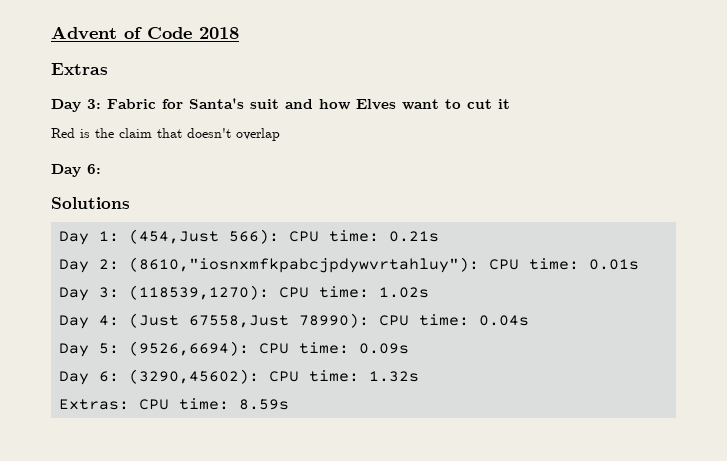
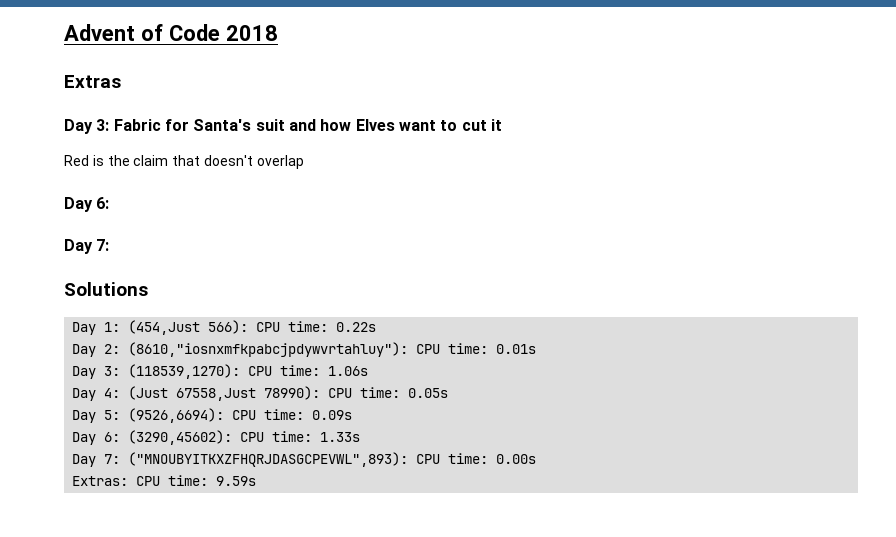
(101, 169) none -> [64,239,110,254] // Day 7:
[389,231,440,242] 0.21s -> [336,322,377,332] 0.22s
[379,287,430,298] 1.02s -> [328,366,369,376] 1.06s
[479,315,530,326] 0.04s -> [408,388,449,398] 0.05s
[369,371,420,382] 1.32s -> [320,432,361,442] [72,452,537,467] 1.33s // Day 7: ("MNOUBYITKXZFHQRJDASGCPEVWL",893): CPU time: 0.00s
[239,399,290,410] 8.59s -> [216,476,257,486] 9.59s

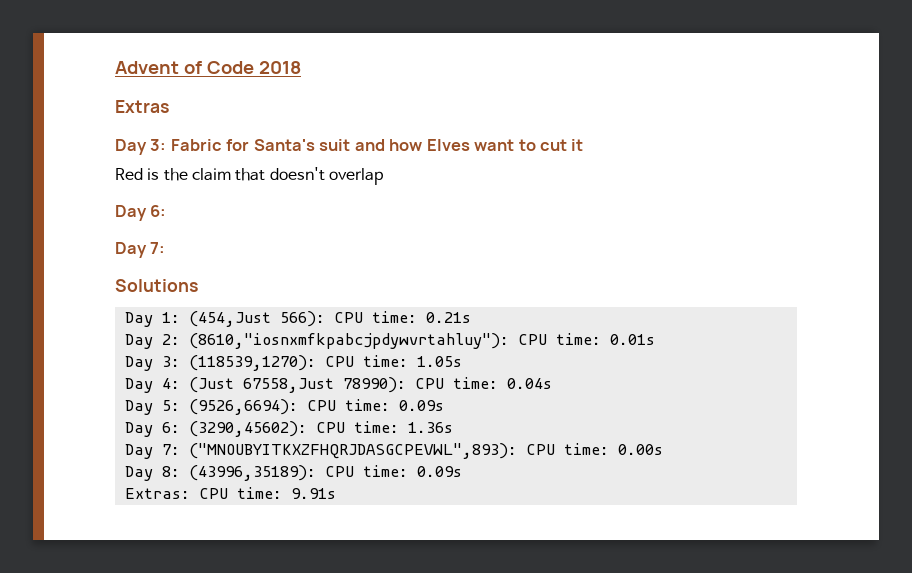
[336,322,377,332] 0.22s -> [425,312,471,323] 0.21s
[328,366,369,376] 1.06s -> [416,356,462,367] 1.05s
[408,388,449,398] 0.05s -> [506,378,552,389] 0.04s
[320,432,361,442] 1.33s -> [407,422,453,433] 1.36s
(537, 459) none -> [124,465,462,481] // Day 8: (43996,35189): CPU time: 0.09s
[216,476,257,486] 9.59s -> [290,488,336,499] 9.91s

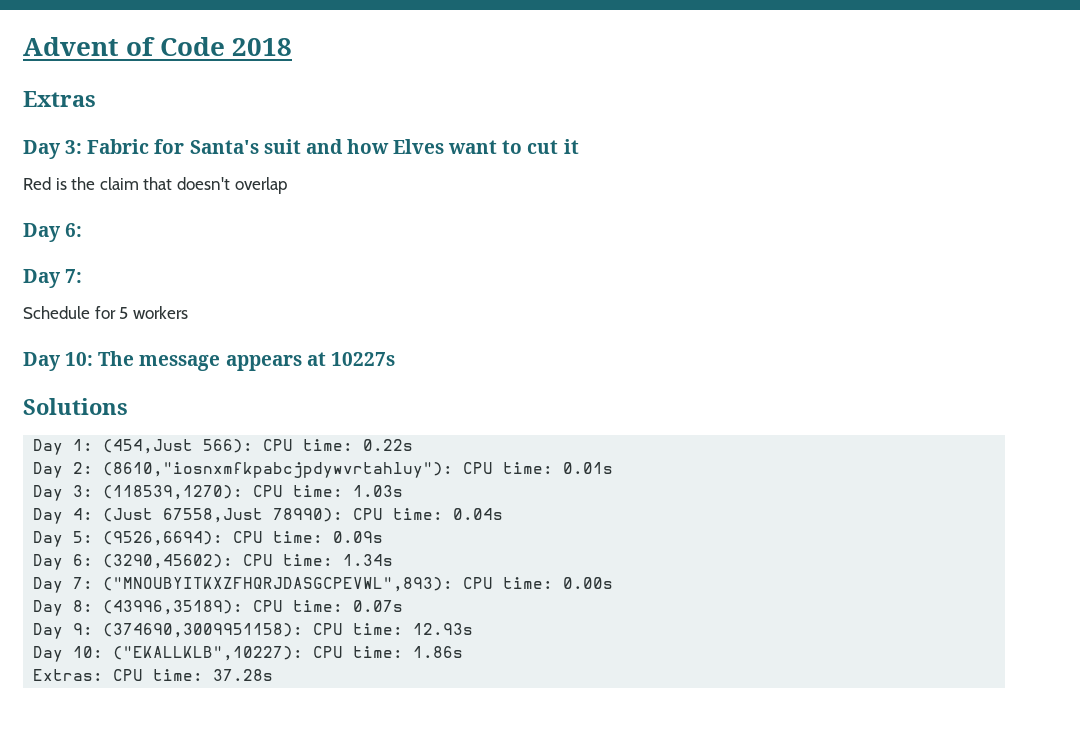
(166, 248) none -> [23,306,188,319] [23,351,395,371] // Schedule for 5 workers // Day 10: The message appears at 10227s
[425,312,471,323] 0.21s -> [363,439,414,451] 0.22s
[416,356,462,367] 1.05s -> [353,485,404,497] 1.03s
[407,422,453,433] 1.36s -> [343,554,394,566] 1.34s
[416,466,462,477] 0.09s -> [353,600,404,612] [33,623,474,639] [33,646,464,662] 0.07s // Day 9: (374690,3009951158): CPU time: 12.93s // Day 10: ("EKALLKLB",10227): CPU time: 1.86s
[290,488,336,499] 9.91s -> [213,669,274,681] 37.28s

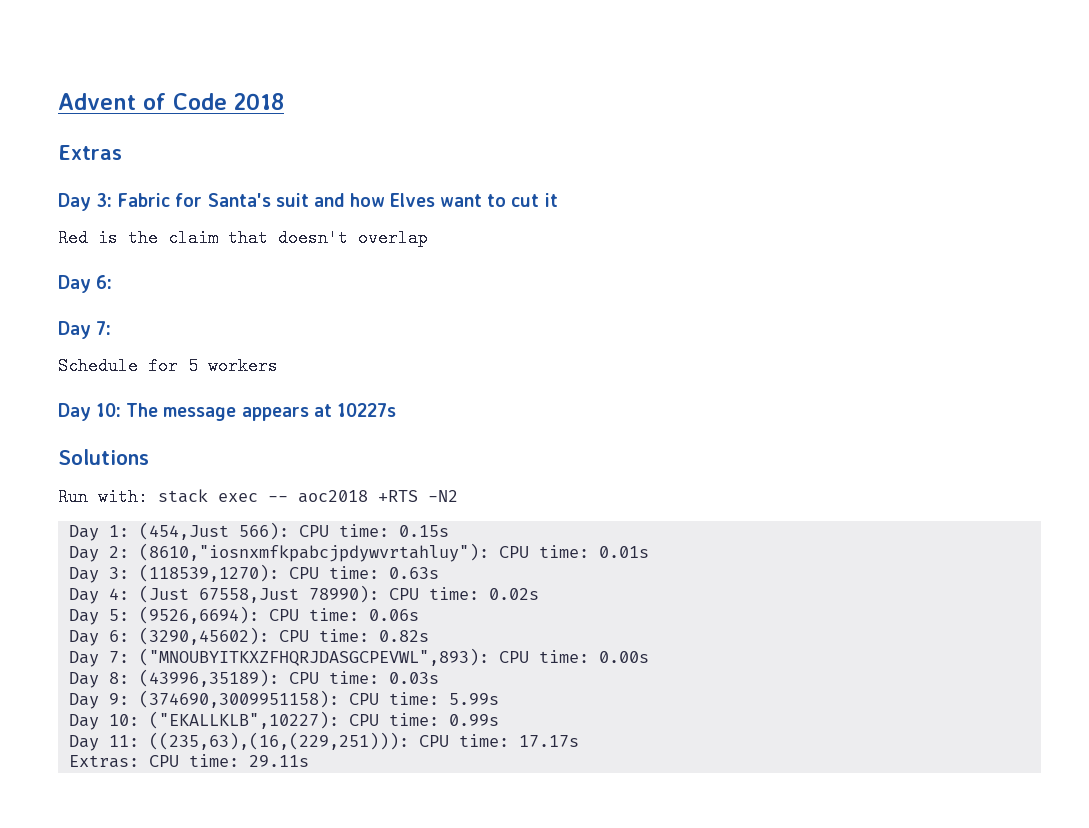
(128, 406) none -> [58,488,458,506] // Run with: stack exec -- aoc2018 +RTS -N2
[363,439,414,451] 0.22s -> [399,525,450,537] 0.15s
[353,485,404,497] 1.03s -> [389,567,440,579] 0.63s
[453,508,504,520] 0.04s -> [489,588,540,600] 0.02s
[333,531,384,543] 0.09s -> [369,609,420,621] 0.06s
[343,554,394,566] 1.34s -> [379,630,430,642] 0.82s
[353,600,404,612] 0.07s -> [389,672,440,684] 0.03s
[413,623,474,635] 12.93s -> [449,693,500,705] 5.99s
[413,646,464,658] 1.86s -> [449,714,500,726] [69,732,580,751] 0.99s // Day 11: ((235,63),(16,(229,251))): CPU time: 17.17s
[213,669,274,681] 37.28s -> [249,755,310,767] 29.11s

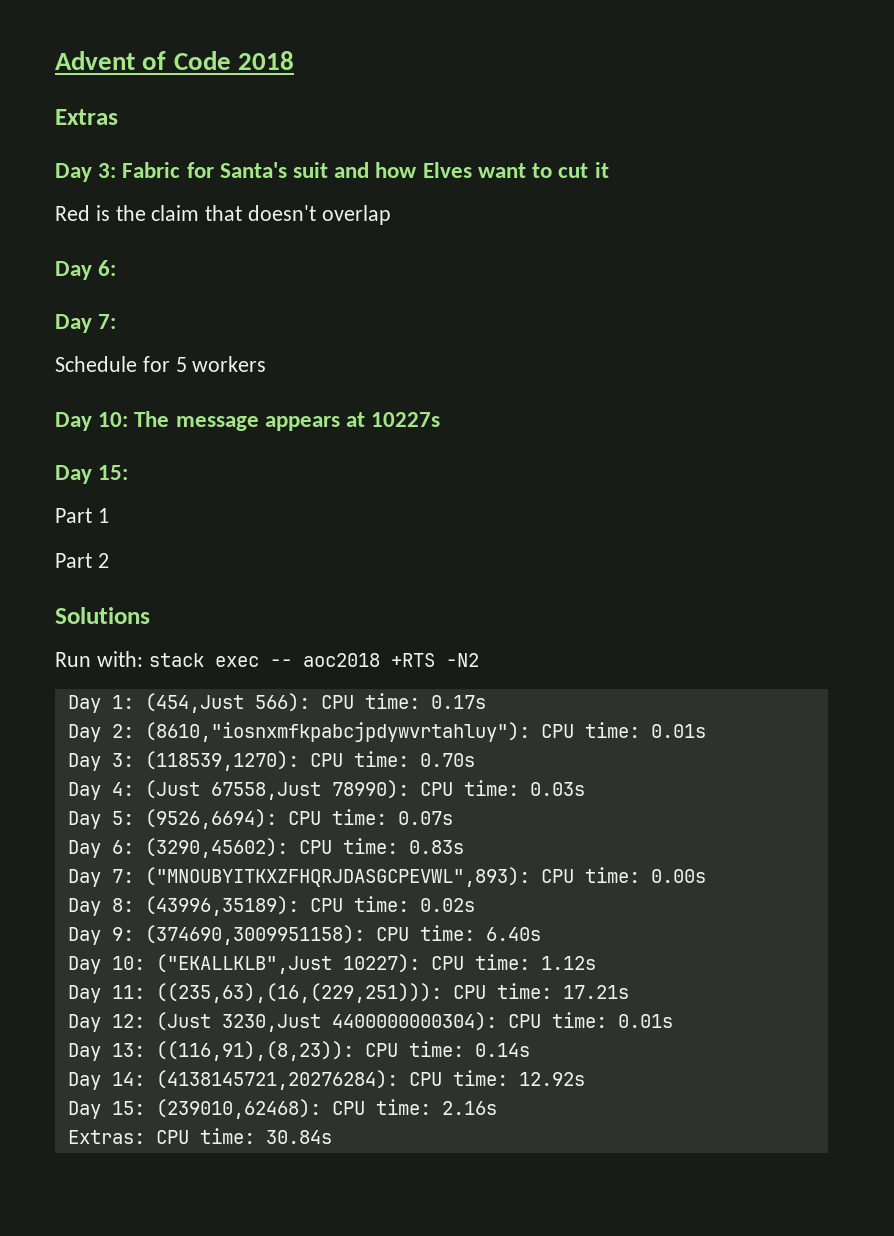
(396, 410) none -> [55,465,129,484] [55,508,109,523] [55,553,109,568] // Day 15: // Part 1 // Part 2
[399,525,450,537] 0.15s -> [430,695,486,709] 0.17s
[389,567,440,579] 0.63s -> [419,753,475,767] 0.70s
[489,588,540,600] 0.02s -> [529,782,585,796] 0.03s
[369,609,420,621] 0.06s -> [397,811,453,825] 0.07s
[379,630,430,642] 0.82s -> [408,840,464,854] 0.83s
[389,672,440,684] 0.03s -> [419,898,475,912] 0.02s
[449,693,500,705] [69,711,500,730] 5.99s // Day 10: ("EKALLKLB",10227): CPU time: 0.99s -> [485,927,541,941] [67,954,596,974] 6.40s // Day 10: ("EKALLKLB",Just 10227): CPU time: 1.12s
[519,735,580,747] 17.17s -> [562,985,629,999] [67,1012,673,1032] [67,1041,530,1061] [67,1070,585,1090] [67,1099,497,1119] 17.21s // Day 12: (Just 3230,Just 4400000000304): CPU time: 0.01s // Day 13: ((116,91),(8,23)): CPU time: 0.14s // Day 14: (4138145721,20276284): CPU time: 12.92s // Day 15: (239010,62468): CPU time: 2.16s
[249,755,310,767] 29.11s -> [265,1130,332,1144] 30.84s

